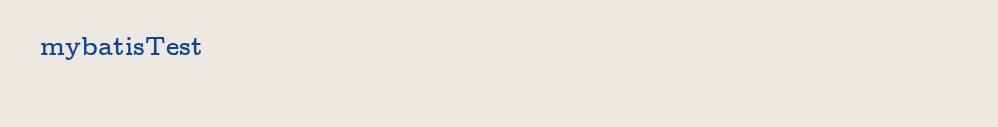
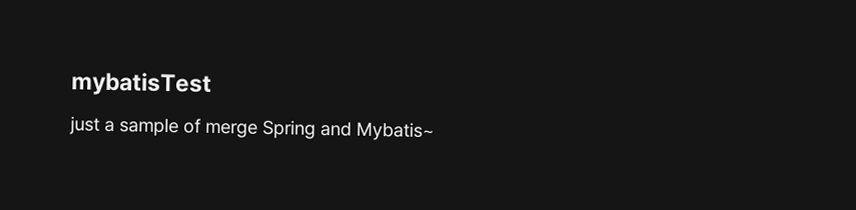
(203, 48) none -> [69,116,435,142] // just a sample of merge Spring and Mybatis~

